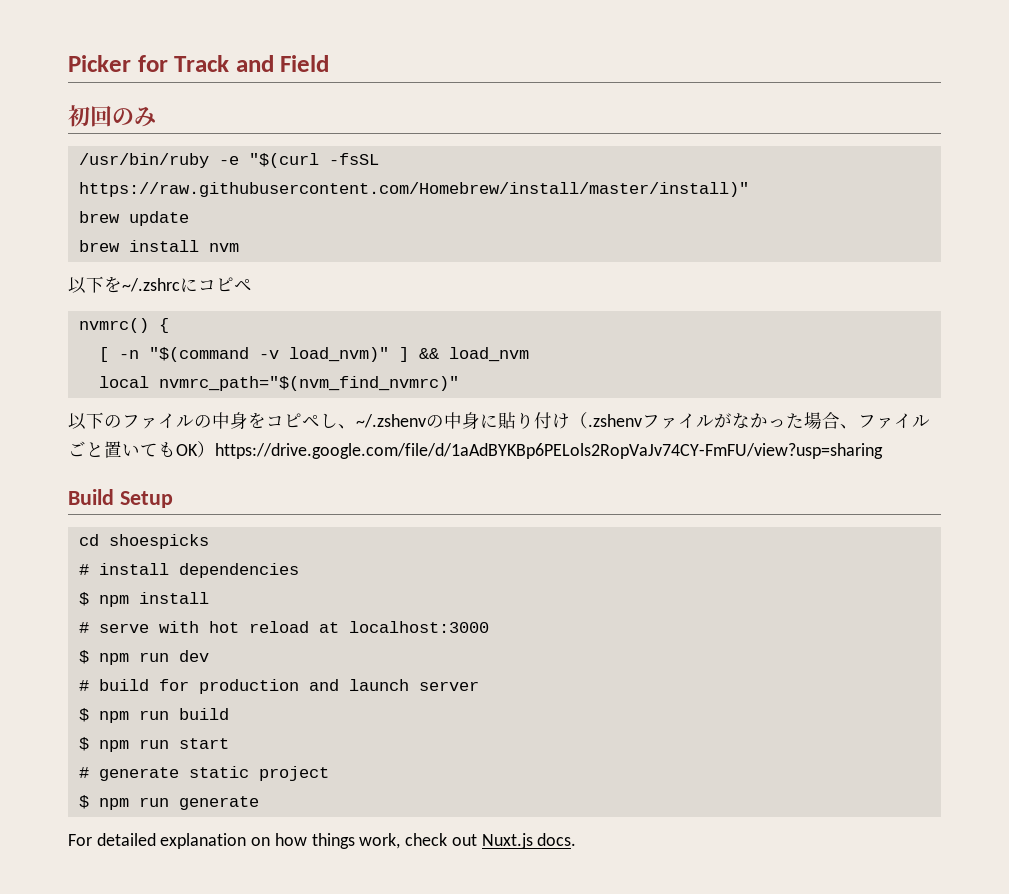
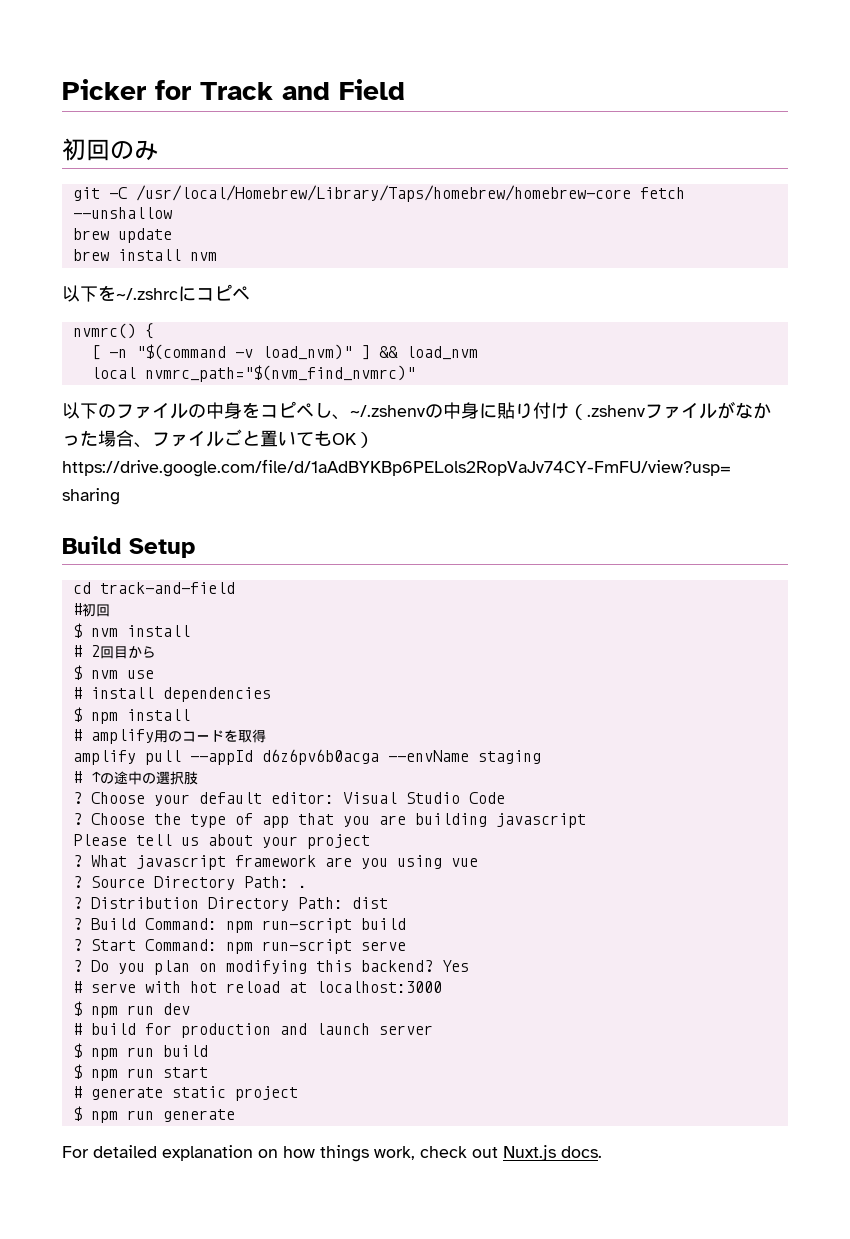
[78,153,379,168] [78,182,749,197] /usr/bin/ruby -e "$(curl -fsSL https://raw.githubusercontent.com/Homebrew/install/master/install)" -> [72,185,685,202] [72,207,172,219] git -C /usr/local/Homebrew/Library/Taps/homebrew/homebrew-core fetch --unshallow
[108,534,209,549] shoespicks -> [99,582,235,594] [72,603,110,617] [72,623,190,638] [72,645,156,659] [72,665,154,680] track-and-field // #初回 // $ nvm install // # 2回目から // $ nvm use
(209, 598) none -> [72,729,266,744] [72,749,541,765] [72,771,198,785] [72,792,505,806] [72,813,586,828] [72,834,370,849] [72,855,478,870] [72,876,307,890] [72,897,388,911] [72,918,406,933] [72,939,406,954] [72,960,469,975] // # amplify用のコードを取得 // amplify pull --appId d6z6pv6b0acga --envName staging // # ↑の途中の選択肢 // ? Choose your default editor: Visual Studio Code // ? Choose the type of app that you are building javascript // Please tell us about your project // ? What javascript framework are you using vue // ? Source Directory Path: . // ? Distribution Directory Path: dist // ? Build Command: npm run-script build // ? Start Command: npm run-script serve // ? Do you plan on modifying this backend? Yes

